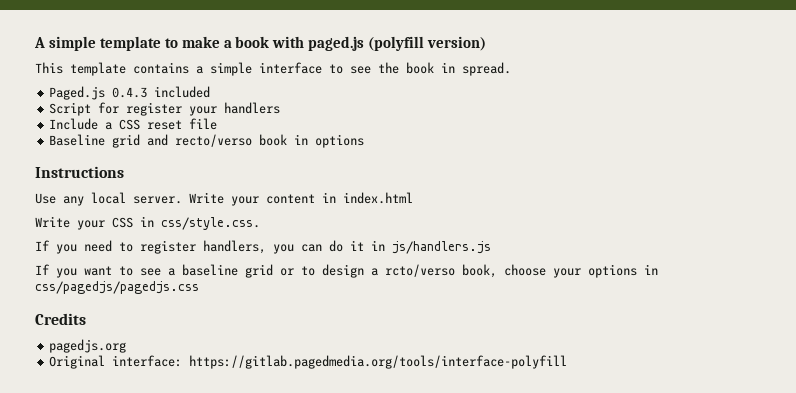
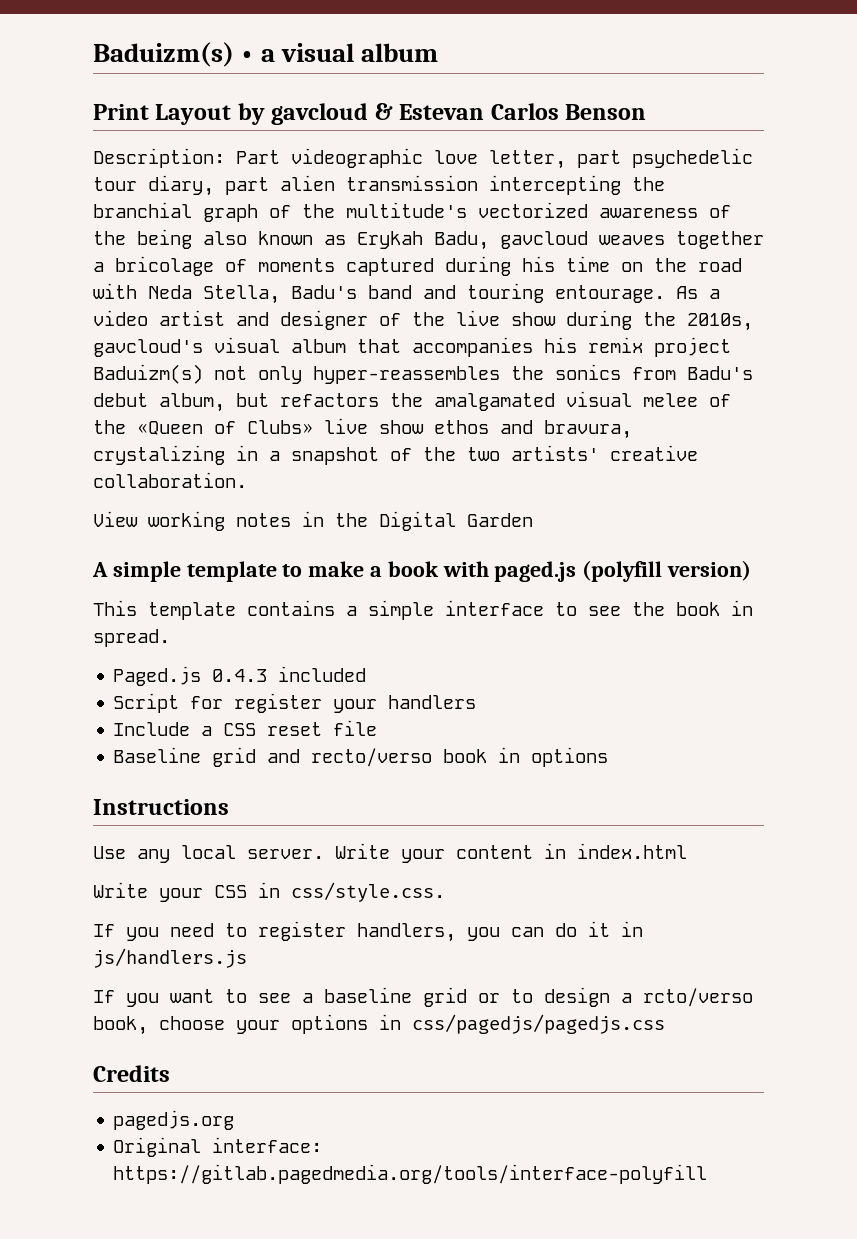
(34, 42) none -> [93,42,439,67] [93,103,647,125] [93,148,753,169] [93,175,665,196] [93,202,731,222] [93,229,764,250] [93,256,742,276] [93,283,720,304] [93,310,753,331] [93,337,731,357] [93,364,753,384] [93,391,731,412] [93,418,632,439] [93,445,698,465] [93,472,247,488] [93,511,533,531] Baduizm(s) • a visual album // Print Layout by gavcloud & Estevan Carlos Benson // Description: Part videographic love letter, part psychedelic tour diary, part alien transmission intercepting the branchial graph of the multitude's vectorized awareness of the being also known as Erykah Badu, gavcloud weaves together a bricolage of moments captured during his time on the road with Neda Stella, Badu's band and touring entourage. As a video artist and designer of the live show during the 2010s, gavcloud's visual album that accompanies his remix project Baduizm(s) not only hyper-reassembles the sonics from Badu's debut album, but refactors the amalgamated visual melee of the «Queen of Clubs» live show ethos and bravura, crystalizing in a snapshot of the two artists' creative collaboration. // View working notes in the Digital Garden //

